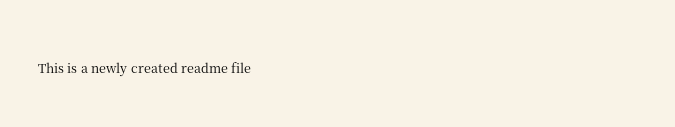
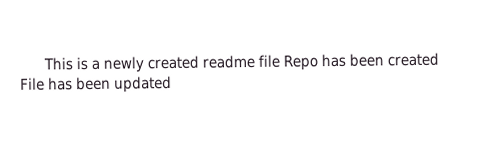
(252, 67) none -> [283,52,440,71] [20,75,173,93] Repo has been created File has been updated

